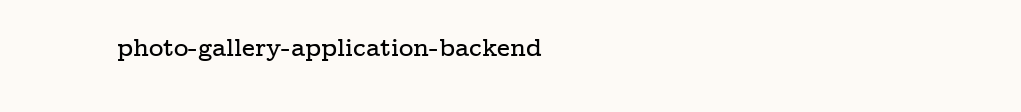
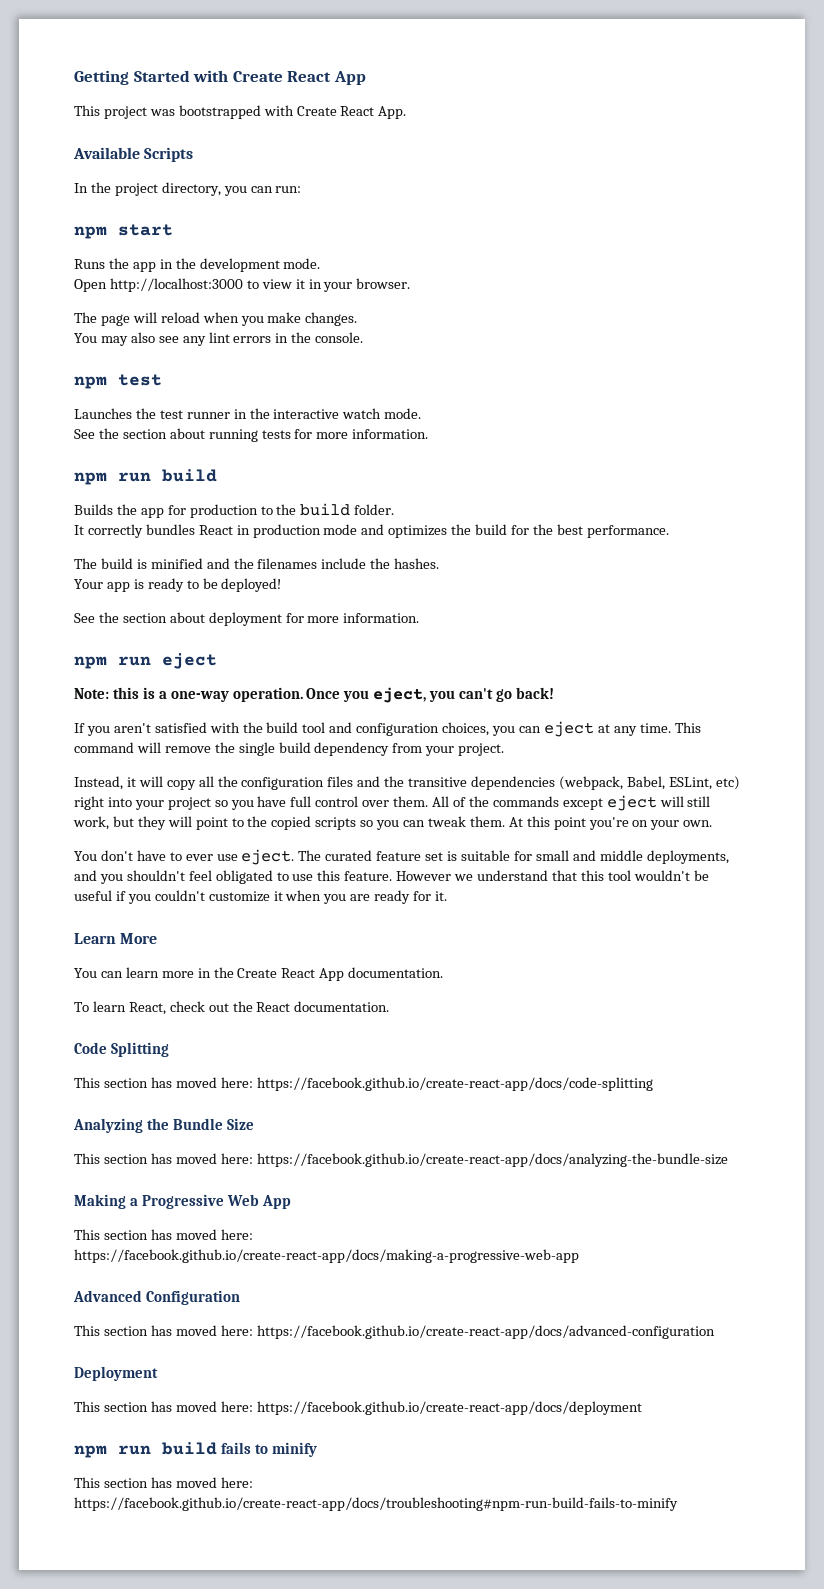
[117,39,542,61] photo-gallery-application-backend -> [74,70,366,85] [74,105,407,119] [73,147,194,162] [74,182,302,196] [74,224,173,239] [74,258,321,272] [74,278,411,292] [74,312,358,326] [74,332,364,346] [74,374,162,389] [74,408,422,419] [74,428,429,442] [74,469,217,485] [74,503,395,518] [74,524,669,538] [74,558,440,569] [74,578,282,592] [74,612,420,626] [74,653,217,669] [74,687,554,703] [74,721,701,737] [74,742,505,756] [74,776,740,790] [74,795,711,811] [73,816,713,830] [74,849,729,865] [74,870,709,884] [74,890,448,904] [74,933,158,944] [74,967,444,981] [74,1001,390,1015] [74,1042,170,1057] [74,1077,653,1091] [73,1118,255,1133] [74,1153,728,1167] [74,1194,292,1209] [74,1229,253,1240] [74,1249,579,1263] [73,1290,241,1305] [74,1325,715,1339] [74,1366,158,1381] [74,1401,642,1415] [74,1442,318,1458] [74,1477,253,1488] [74,1497,678,1511] Getting Started with Create React App // This project was bootstrapped with Create React App. // Available Scripts // In the project directory, you can run: // npm start // Runs the app in the development mode. // Open http://localhost:3000 to view it in your browser. // The page will reload when you make changes. // You may also see any lint errors in the console. // npm test // Launches the test runner in the interactive watch mode. // See the section about running tests for more information. // npm run build // Builds the app for production to the build folder. // It correctly bundles React in production mode and optimizes the build for the best performance. // The build is minified and the filenames include the hashes. // Your app is ready to be deployed! // See the section about deployment for more information. // npm run eject // Note: this is a one-way operation. Once you eject, you can't go back! // If you aren't satisfied with the build tool and configuration choices, you can eject at any time. This command will remove the single build dependency from your project. // Instead, it will copy all the configuration files and the transitive dependencies (webpack, Babel, ESLint, etc) right into your project so you have full control over them. All of the commands except eject will still work, but they will point to the copied scripts so you can tweak them. At this point you're on your own. // You don't have to ever use eject. The curated feature set is suitable for small and middle deployments, and you shouldn't feel obligated to use this feature. However we understand that this tool wouldn't be useful if you couldn't customize it when you are ready for it. // Learn More // You can learn more in the Create React App documentation. // To learn React, check out the React documentation. // Code Splitting // This section has moved here: https://facebook.github.io/create-react-app/docs/code-splitting // Analyzing the Bundle Size // This section has moved here: https://facebook.github.io/create-react-app/docs/analyzing-the-bundle-size // Making a Progressive Web App // This section has moved here: https://facebook.github.io/create-react-app/docs/making-a-progressive-web-app // Advanced Configuration // This section has moved here: https://facebook.github.io/create-react-app/docs/advanced-configuration // Deployment // This section has moved here: https://facebook.github.io/create-react-app/docs/deployment // npm run build fails to minify // This section has moved here: https://facebook.github.io/create-react-app/docs/troubleshooting#npm-run-build-fails-to-minify

